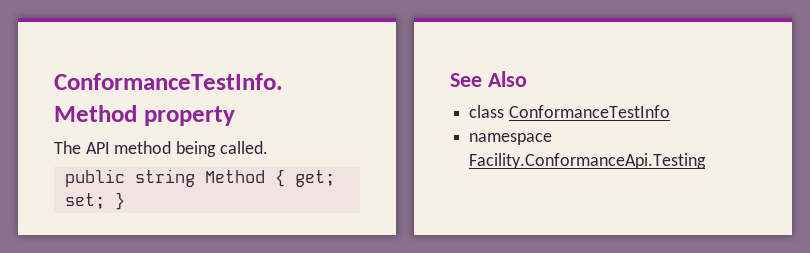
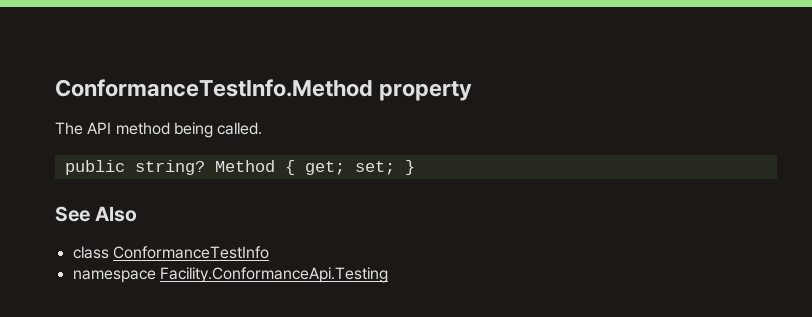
[134,169,195,187] string -> [134,160,205,175] string?

